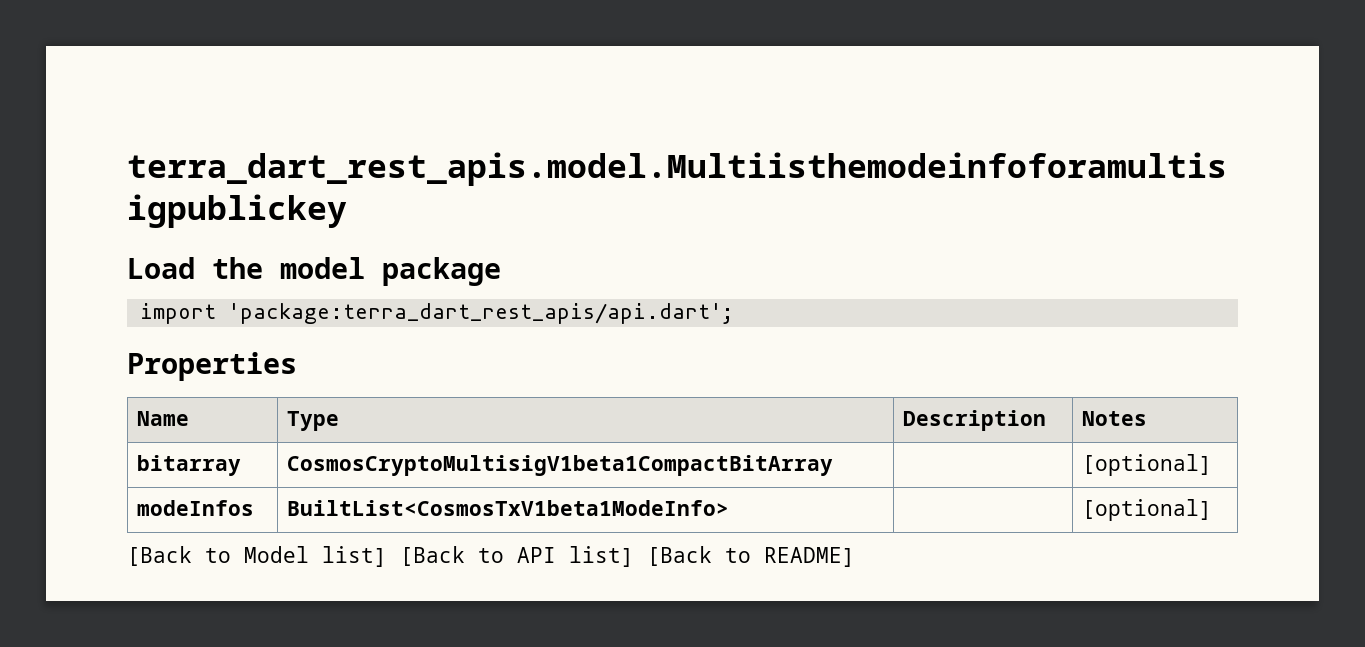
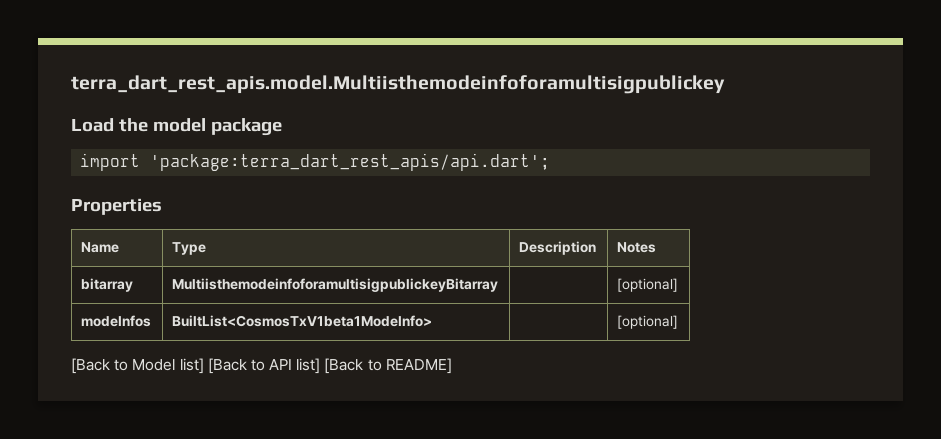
[287,455,834,476] CosmosCryptoMultisigV1beta1CompactBitArray -> [172,278,499,292] MultiisthemodeinfoforamultisigpublickeyBitarray

